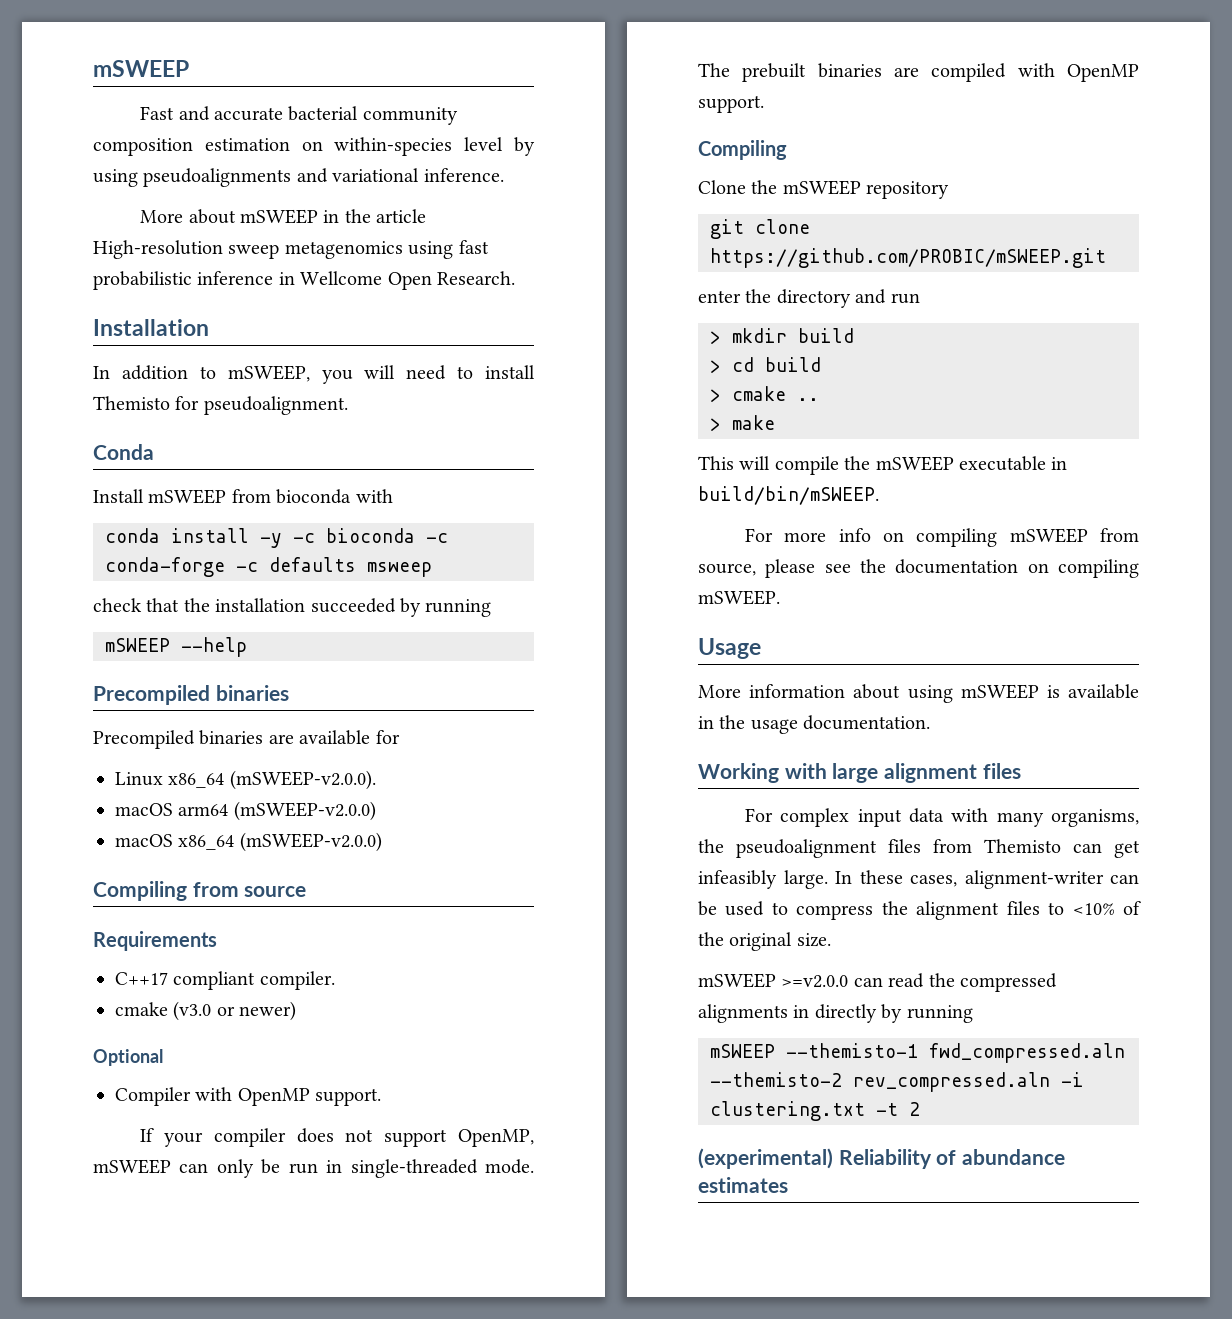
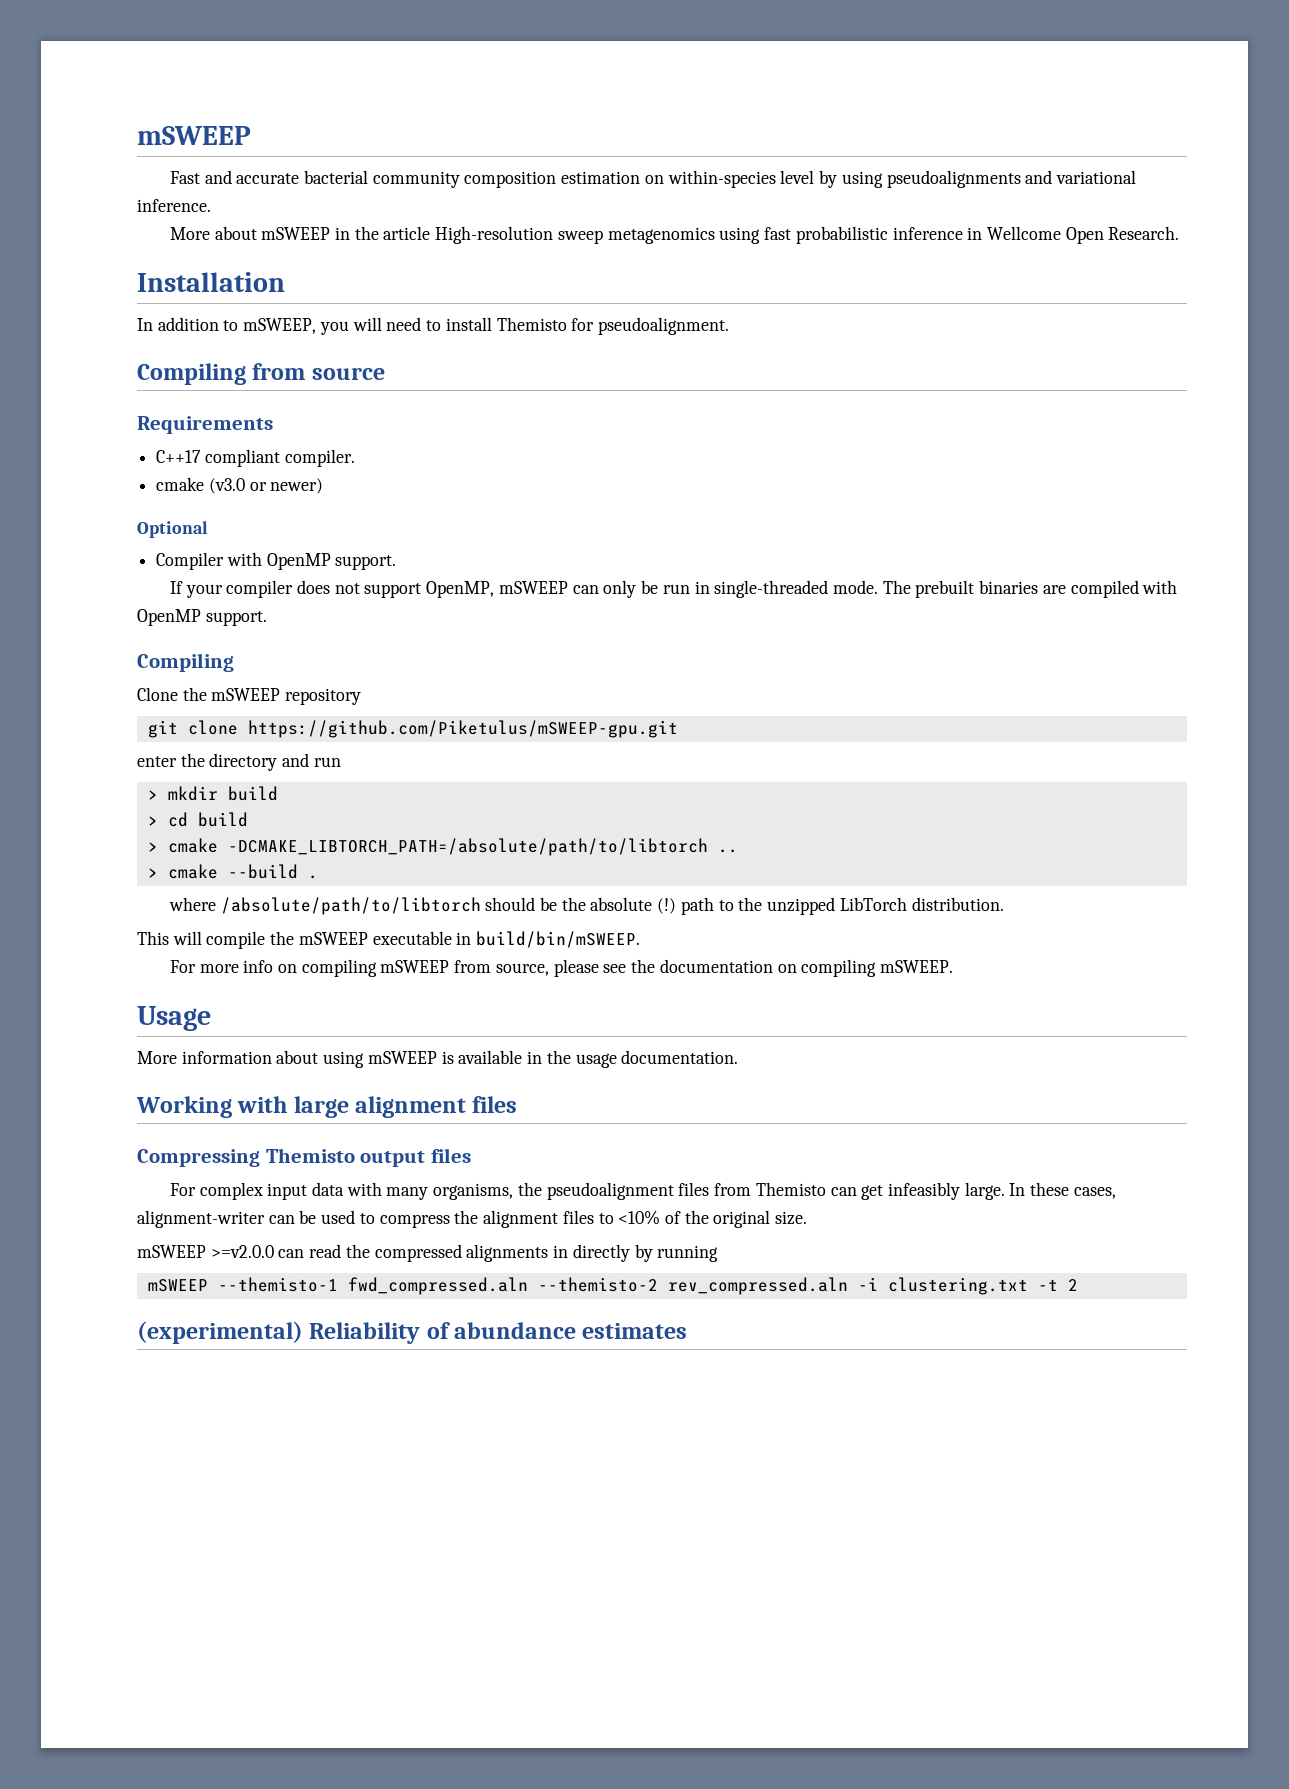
[93,444,154,460] [93,489,393,504] [105,528,448,548] [105,557,432,577] [93,598,492,617] [105,637,247,657] [93,685,289,705] [93,730,400,749] [115,770,376,790] [115,801,376,821] [115,832,382,852] // Conda // Install mSWEEP from bioconda with // conda install -y -c bioconda -c conda-forge -c defaults msweep // check that the installation succeeded by running // mSWEEP --help // Precompiled binaries // Precompiled binaries are available for // Linux x86_64 (mSWEEP-v2.0.0). // macOS arm64 (mSWEEP-v2.0.0) // macOS x86_64 (mSWEEP-v2.0.0) -> (729, 326) none
[710,248,1106,268] https://github.com/PROBIC/mSWEEP.git -> [247,720,678,738] https://github.com/Piketulus/mSWEEP-gpu.git
(786, 393) none -> [227,838,708,856] -DCMAKE_LIBTORCH_PATH=/absolute/path/to/libtorch
[732,415,775,430] make -> [167,864,318,879] [168,897,1004,915] cmake --build . // where /absolute/path/to/libtorch should be the absolute (!) path to the unzipped LibTorch distribution.
(1021, 771) none -> [137,1148,471,1167] // Compressing Themisto output files

